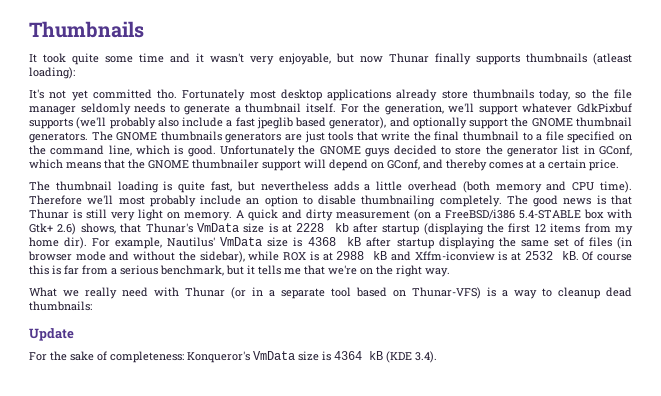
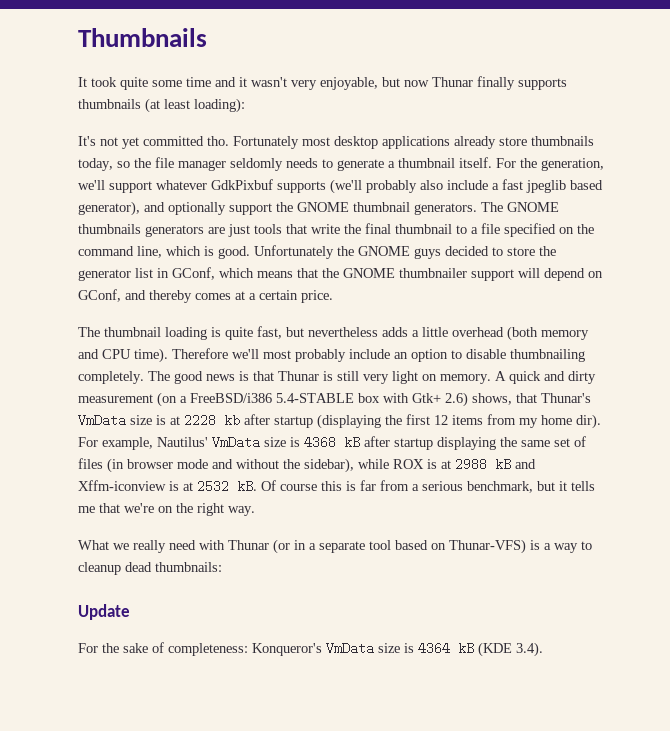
[593,53,632,65] (atleast -> [145,98,190,113] (at least

